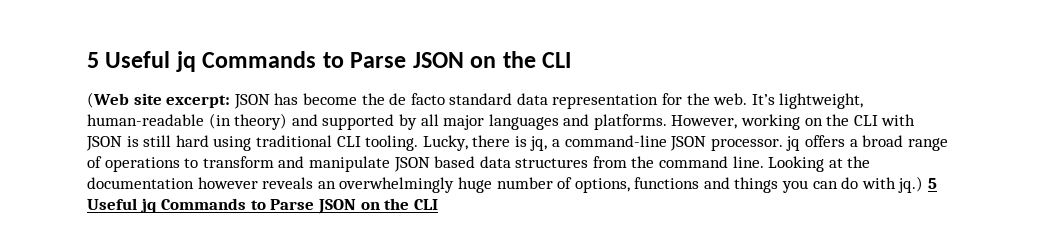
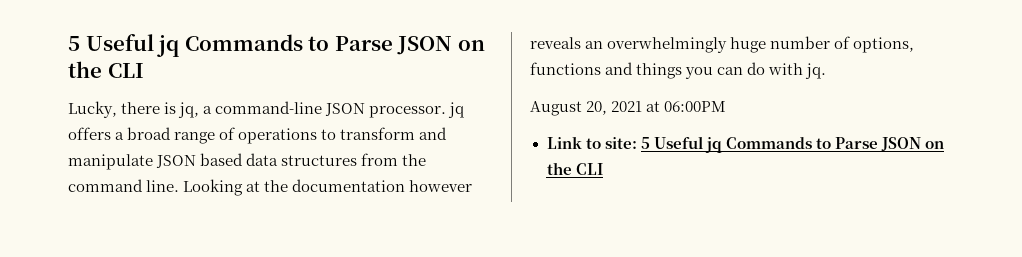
[87,92,864,109] [87,113,916,130] [86,135,419,151] (Web site excerpt: JSON has become the de facto standard data representation for the web. It’s lightweight, human-readable (in theory) and supported by all major languages and platforms. However, working on the CLI with JSON is still hard using traditional CLI tooling. -> (144, 70) none
[898,176,924,193] jq.) -> [805,63,827,79] [530,101,727,116] [546,136,637,149] jq. // August 20, 2021 at 06:00PM // Link to site:

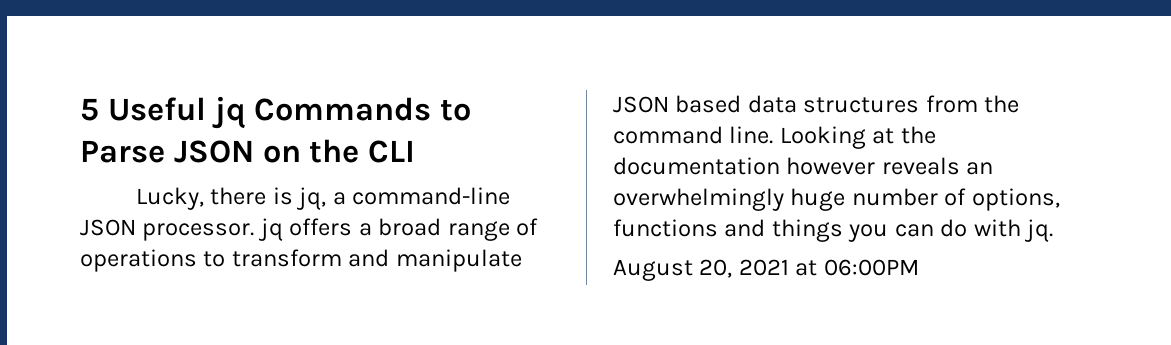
[546,136,944,153] [546,162,603,175] // Link to site: 5 Useful jq Commands to Parse JSON on the CLI -> (919, 267) none

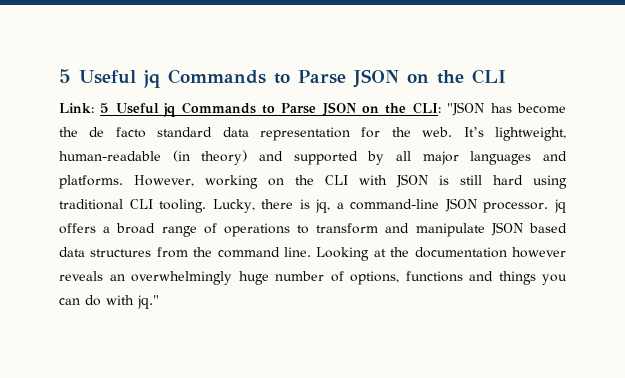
(416, 151) none -> [59,102,566,117] [59,127,566,141] [59,150,567,165] [59,174,567,189] [59,199,207,213] Link: 5 Useful jq Commands to Parse JSON on the CLI: "JSON has become the de facto standard data representation for the web. It’s lightweight, human-readable (in theory) and supported by all major languages and platforms. However, working on the CLI with JSON is still hard using traditional CLI tooling.
[1024,219,1054,242] [613,259,919,281] jq. // August 20, 2021 at 06:00PM -> [137,295,159,309] jq."

